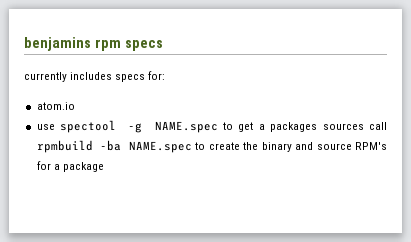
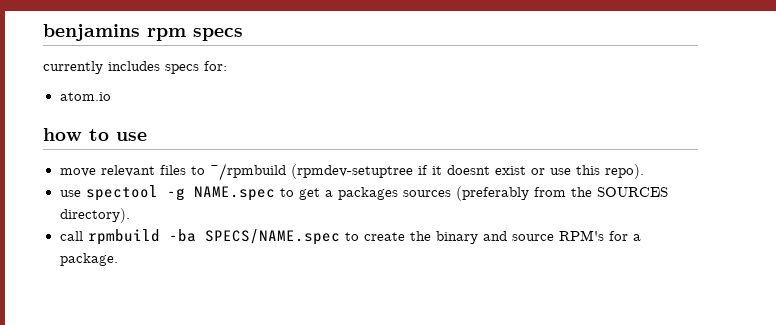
(75, 106) none -> [43,128,147,141] [59,163,644,181] // how to use // move relevant files to ~/rpmbuild (rpmdev-setuptree if it doesnt exist or use this repo).
(364, 126) none -> [455,186,668,201] [59,208,130,223] (preferably from the SOURCES directory). //
[129,141,193,153] NAME.spec -> [204,229,340,245] SPECS/NAME.spec
[62,162,104,172] package -> [59,253,118,266] package.

